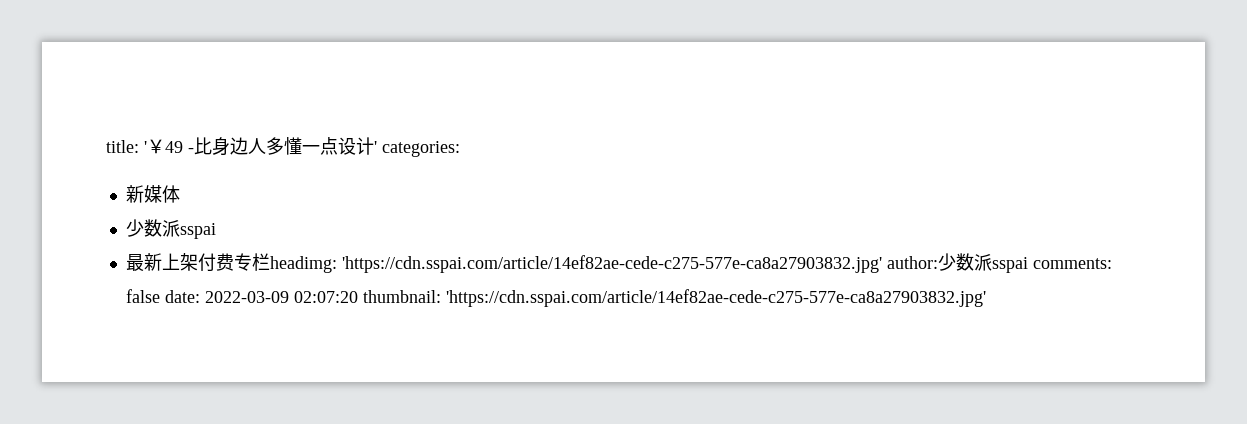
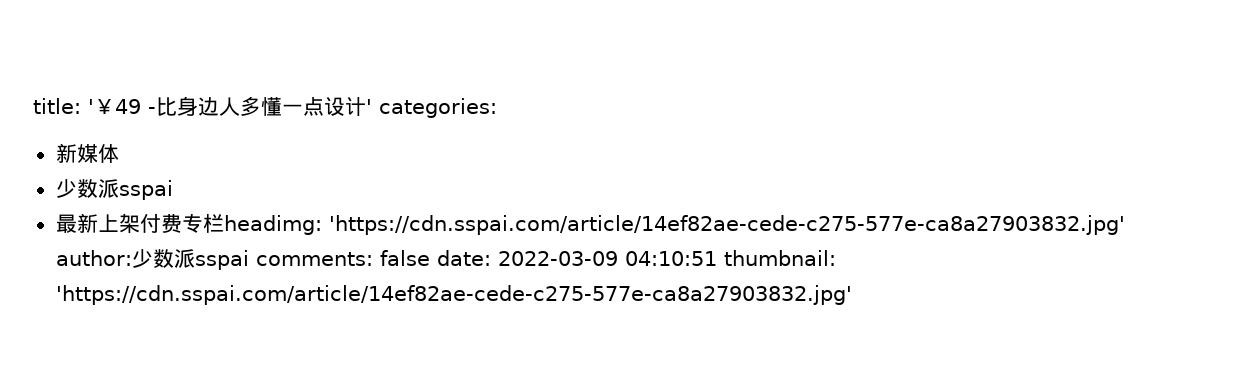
[293,291,358,303] 02:07:20 -> [624,251,717,266] 04:10:51

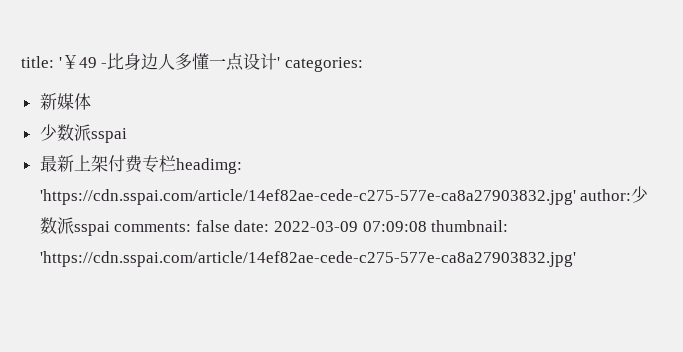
[624,251,717,266] 04:10:51 -> [362,221,427,232] 07:09:08

